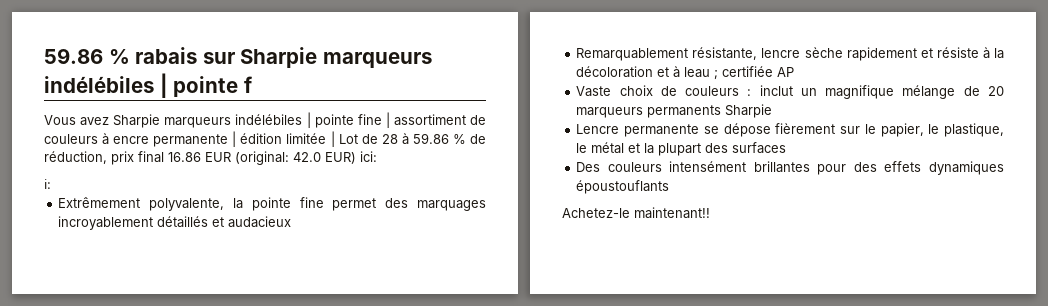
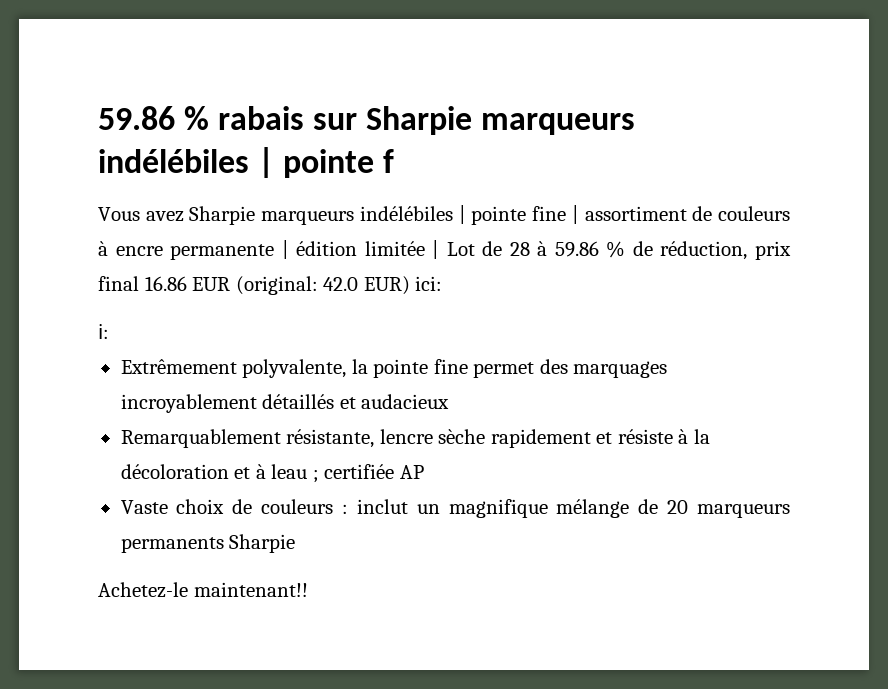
[576,123,1004,137] [576,142,787,156] [576,161,1004,175] [576,180,670,194] // Lencre permanente se dépose fièrement sur le papier, le plastique, le métal et la plupart des surfaces // Des couleurs intensément brillantes pour des effets dynamiques époustouflants -> (296, 543) none

